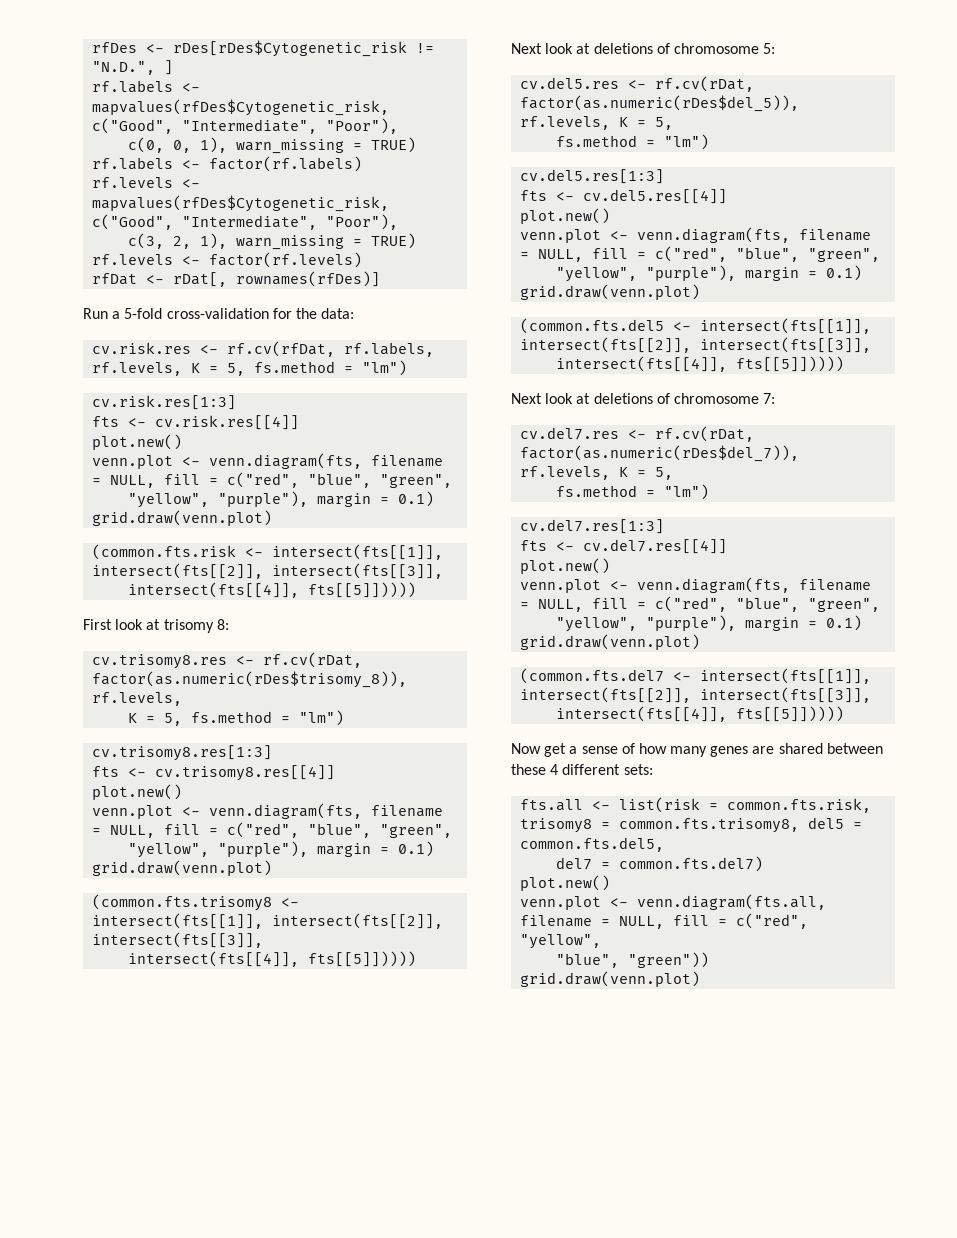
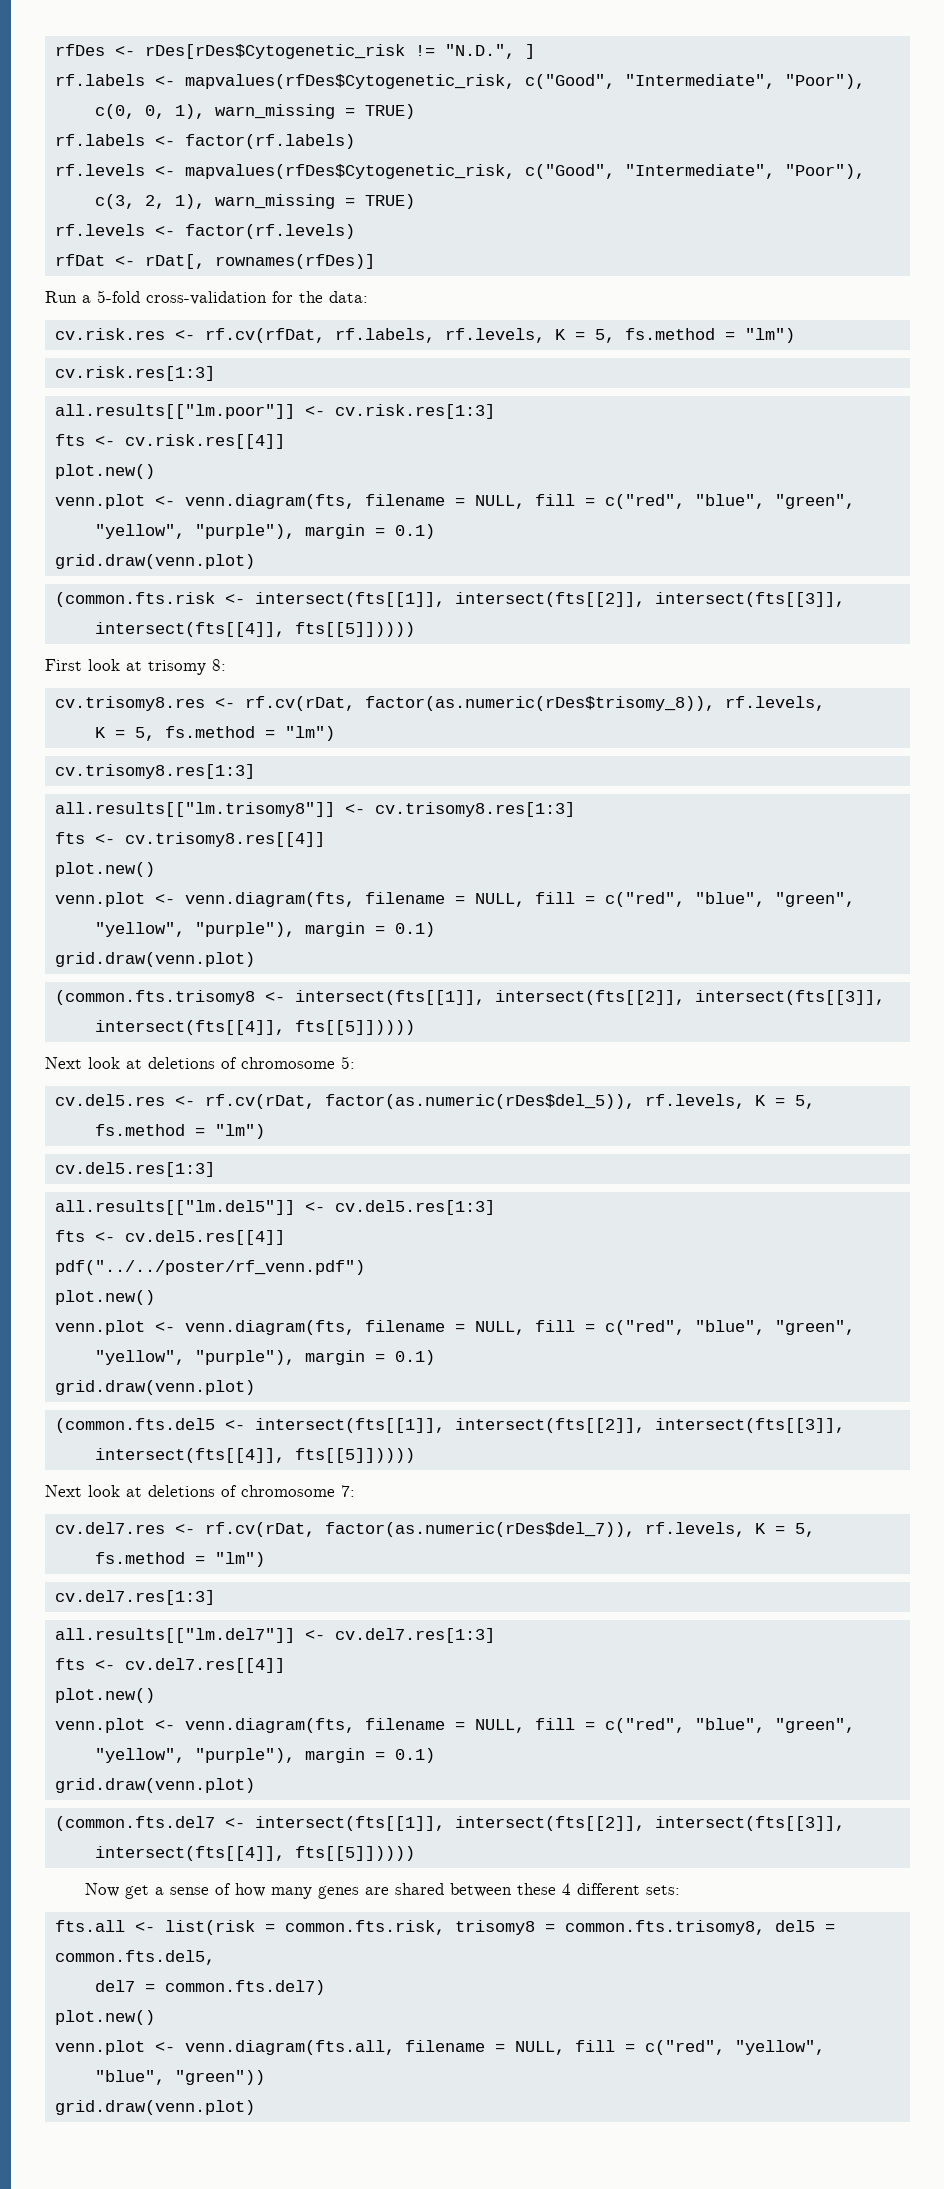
(237, 402) none -> [54,404,495,419] // all.results[["lm.poor"]] <- cv.risk.res[1:3]
(273, 753) none -> [54,802,575,817] // all.results[["lm.trisomy8"]] <- cv.trisomy8.res[1:3]
(665, 176) none -> [54,1200,495,1215] // all.results[["lm.del5"]] <- cv.del5.res[1:3]
(728, 196) none -> [54,1260,365,1275] // pdf("../../poster/rf_venn.pdf")
(665, 526) none -> [54,1628,495,1643] // all.results[["lm.del7"]] <- cv.del7.res[1:3]

